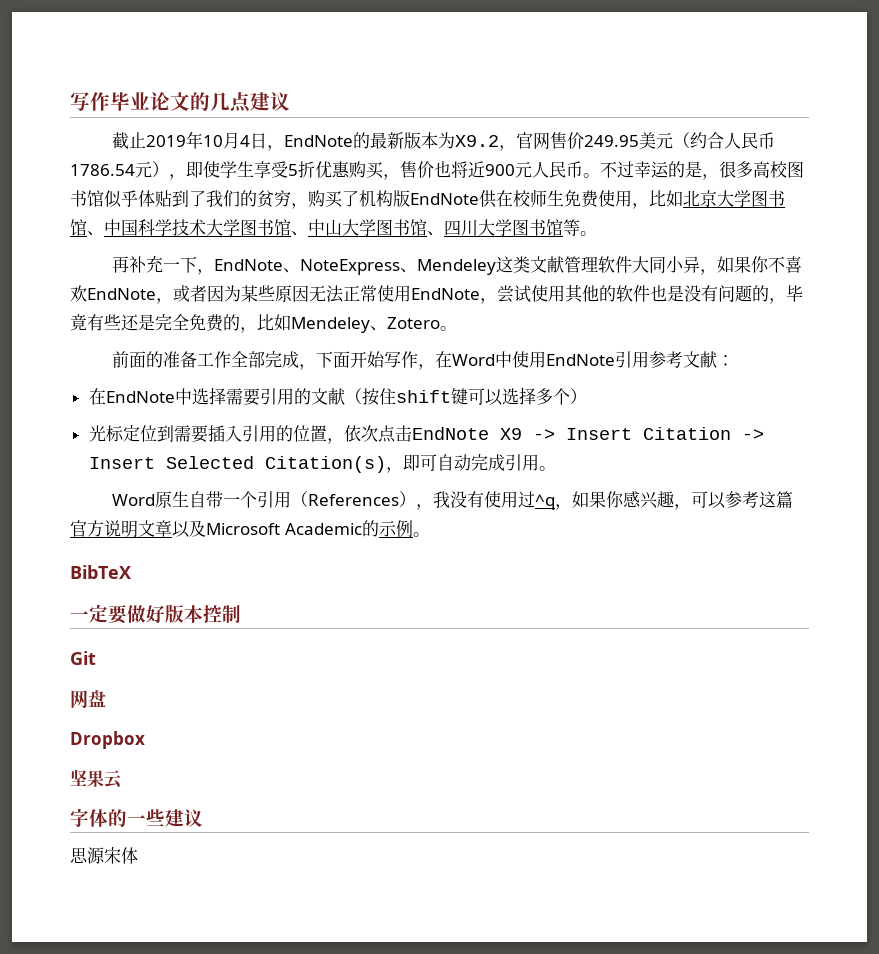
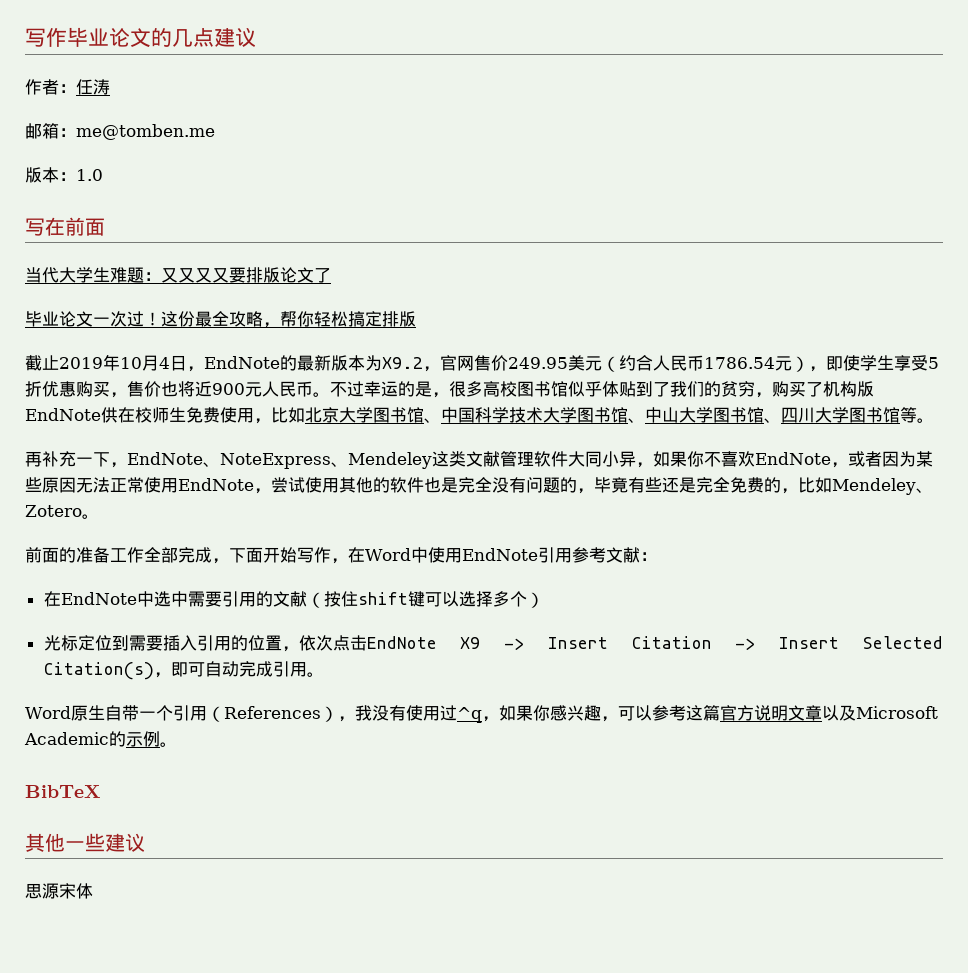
(290, 101) none -> [25,79,110,95] [25,123,215,140] [25,167,103,183] [25,217,105,236] [25,267,331,283] [25,311,416,328] // 作者：任涛 // 邮箱：me@tomben.me // 版本：1.0 // 写在前面 // 当代大学生难题：又又又又要排版论文了 // 毕业论文一次过！这份最全攻略，帮你轻松搞定排版
(684, 293) none -> [458,477,492,493] 完全
[208,387,226,405] 择 -> [170,591,188,607] 中
[70,604,241,624] [70,651,96,665] [70,690,106,708] [70,731,145,749] [70,769,122,789] [70,808,127,827] 一定要做好版本控制 // Git // 网盘 // Dropbox // 坚果云 // 字体的 -> [25,833,65,852] 其他

